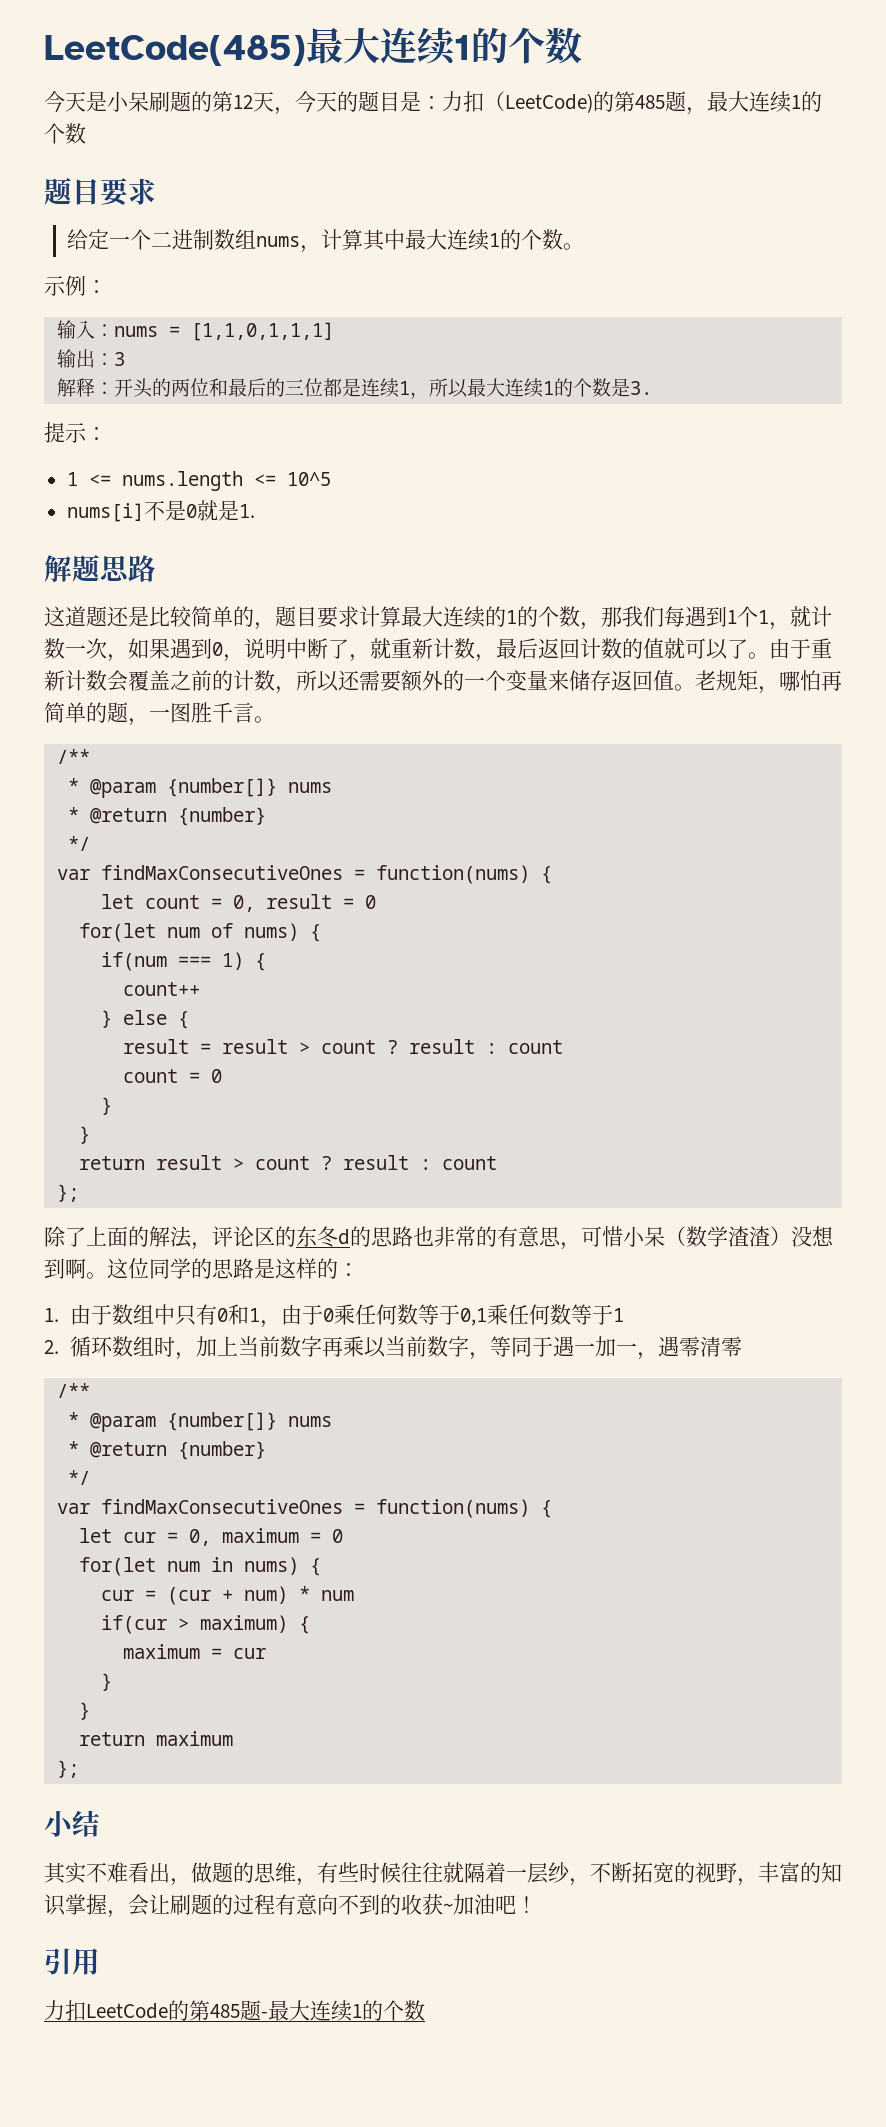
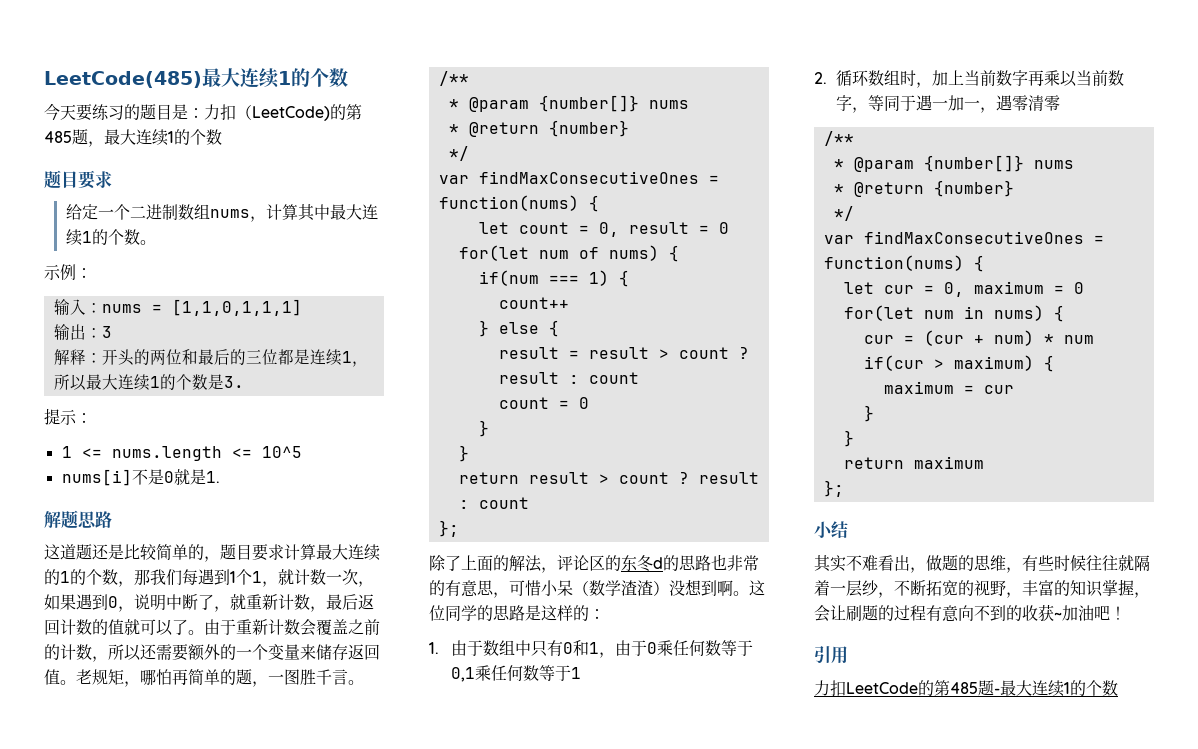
[86,91,337,115] 是小呆刷题的第12天，今天 -> [76,104,124,121] 要练习

